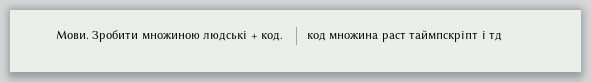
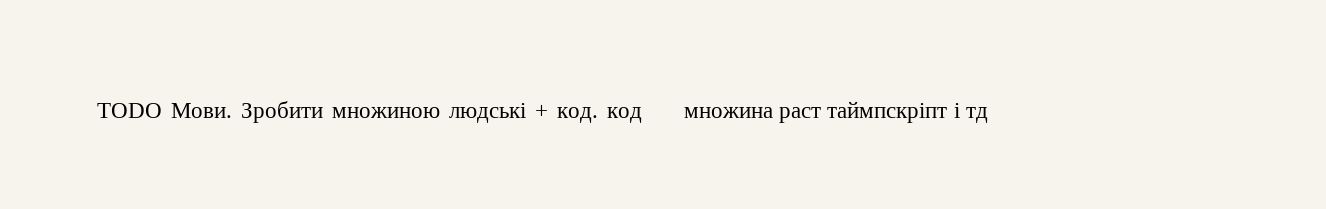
(56, 35) none -> [97,103,162,118] TODO

